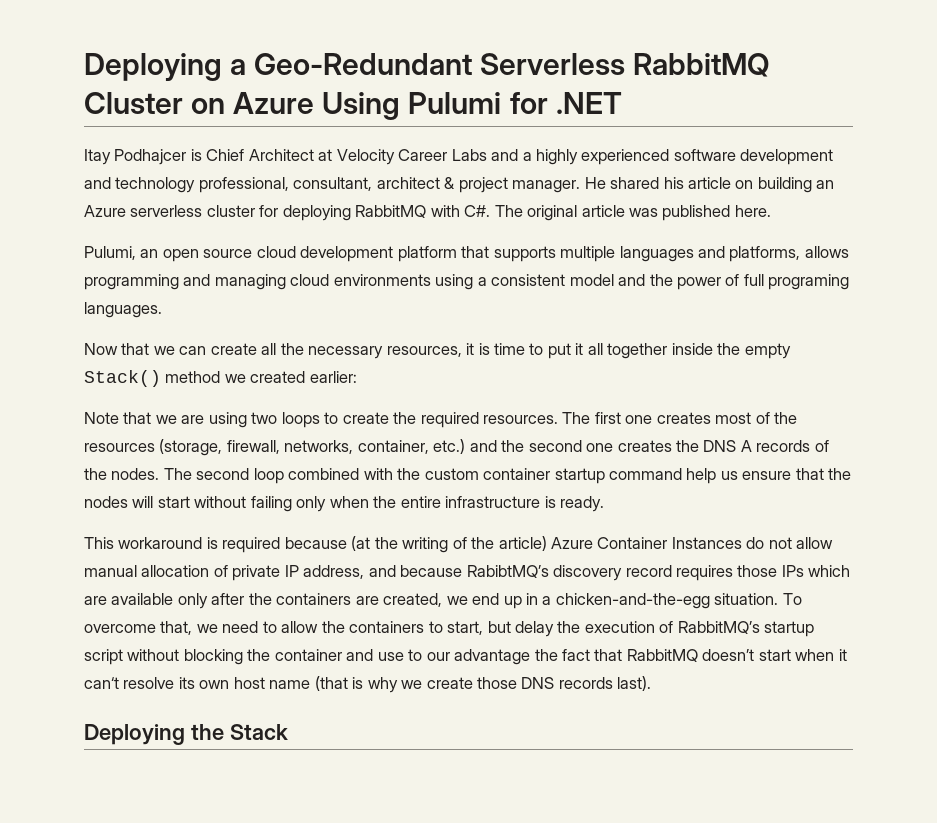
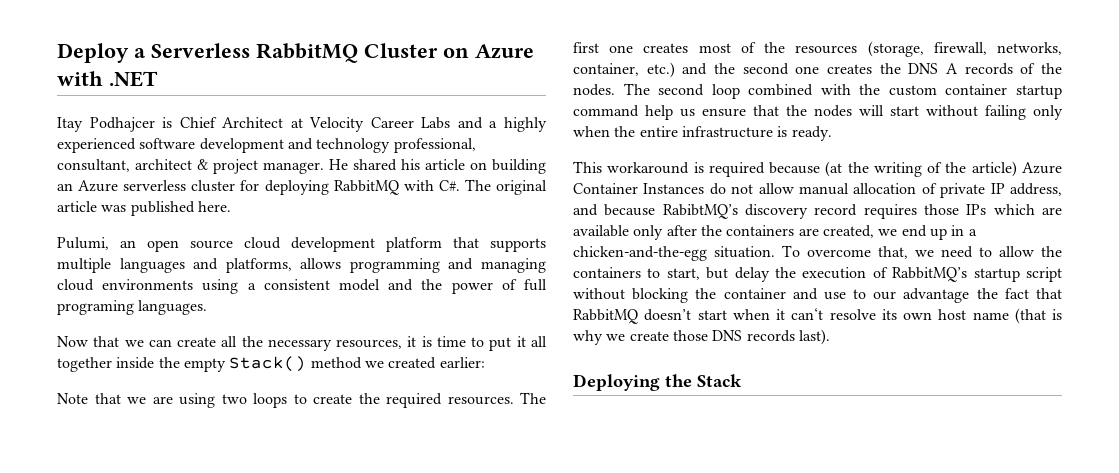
[84,53,473,82] Deploying a Geo-Redundant -> [57,43,146,63] Deploy a
[322,92,548,120] Using Pulumi for -> [57,71,103,86] with

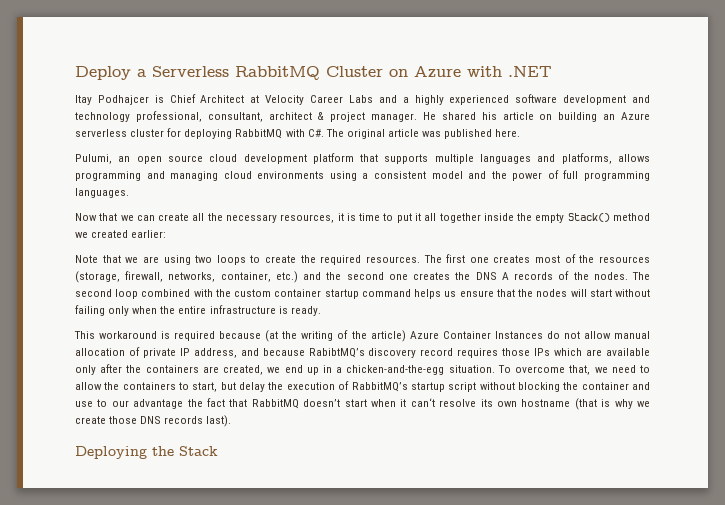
[57,300,134,315] programing -> [583,171,650,181] programming
[645,105,673,120] help -> [414,289,442,299] helps
[938,309,1009,320] host name -> [521,399,571,407] hostname

